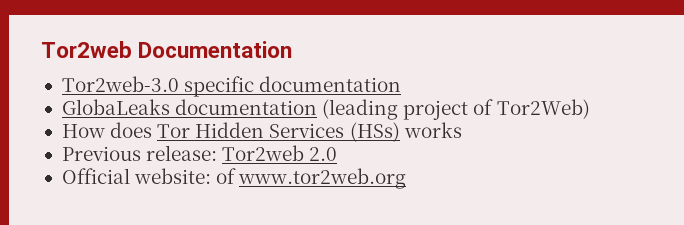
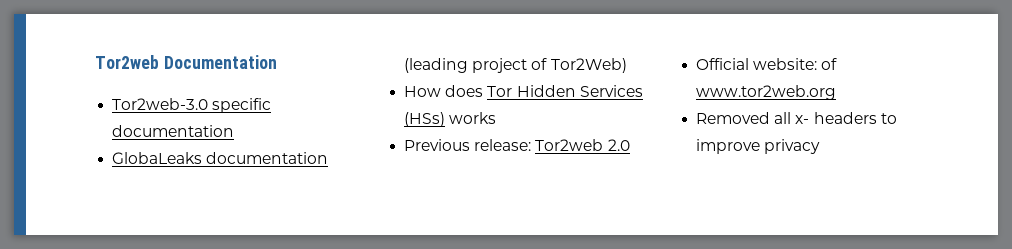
(407, 178) none -> [696,112,897,124] [696,139,821,154] // Removed all x- headers to improve privacy

